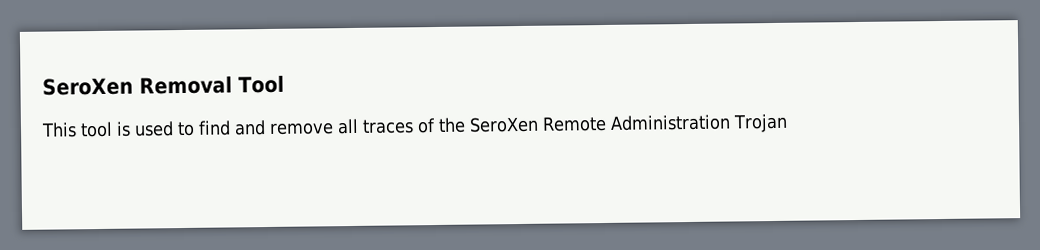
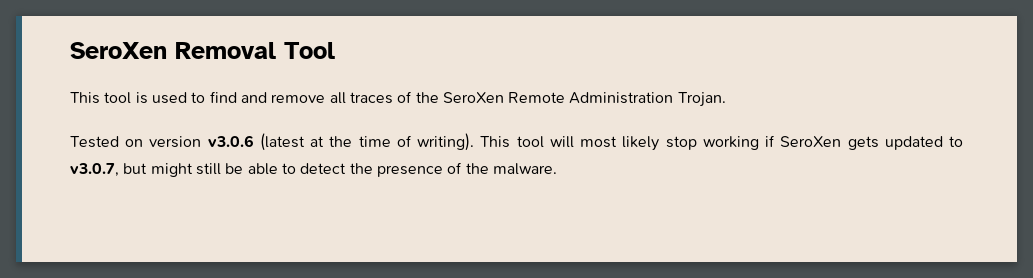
[732,113,788,133] Trojan -> [677,92,726,107] [70,133,963,151] [70,162,557,177] Trojan. // Tested on version v3.0.6 (latest at the time of writing). This tool will most likely stop working if SeroXen gets updated to v3.0.7, but might still be able to detect the presence of the malware.

